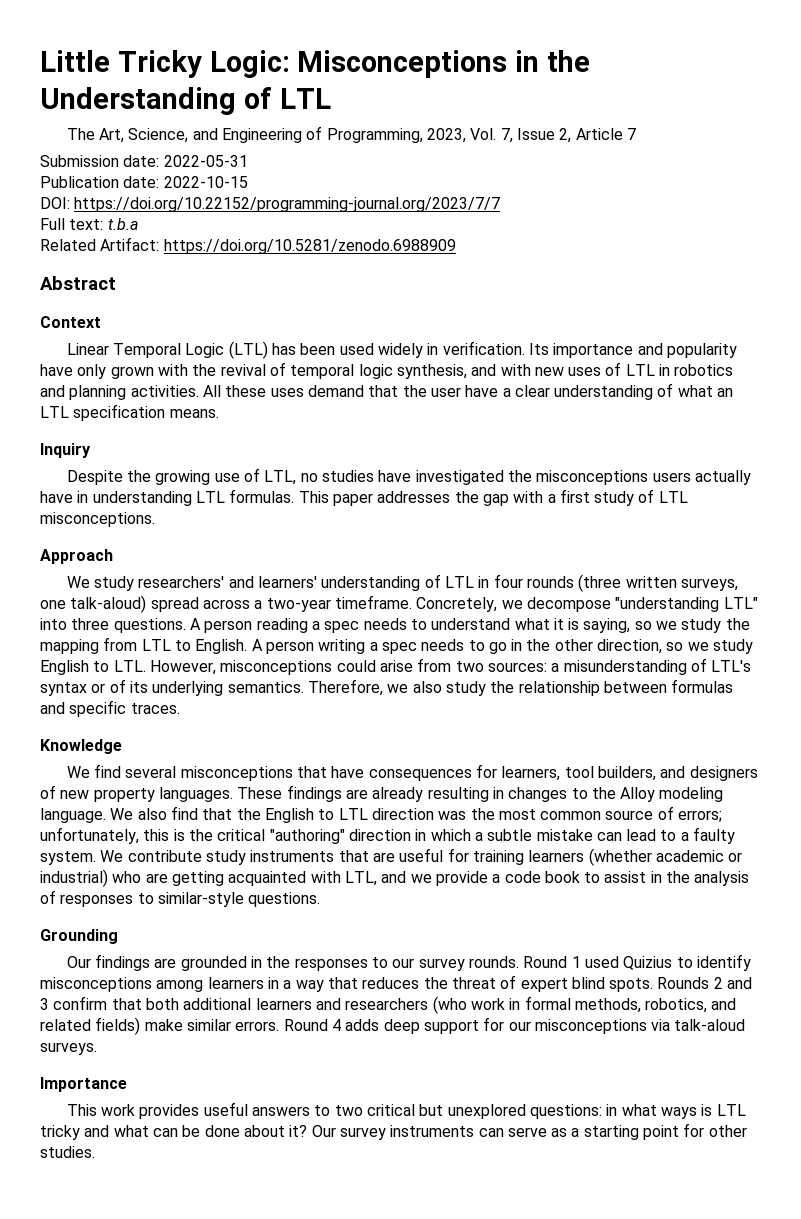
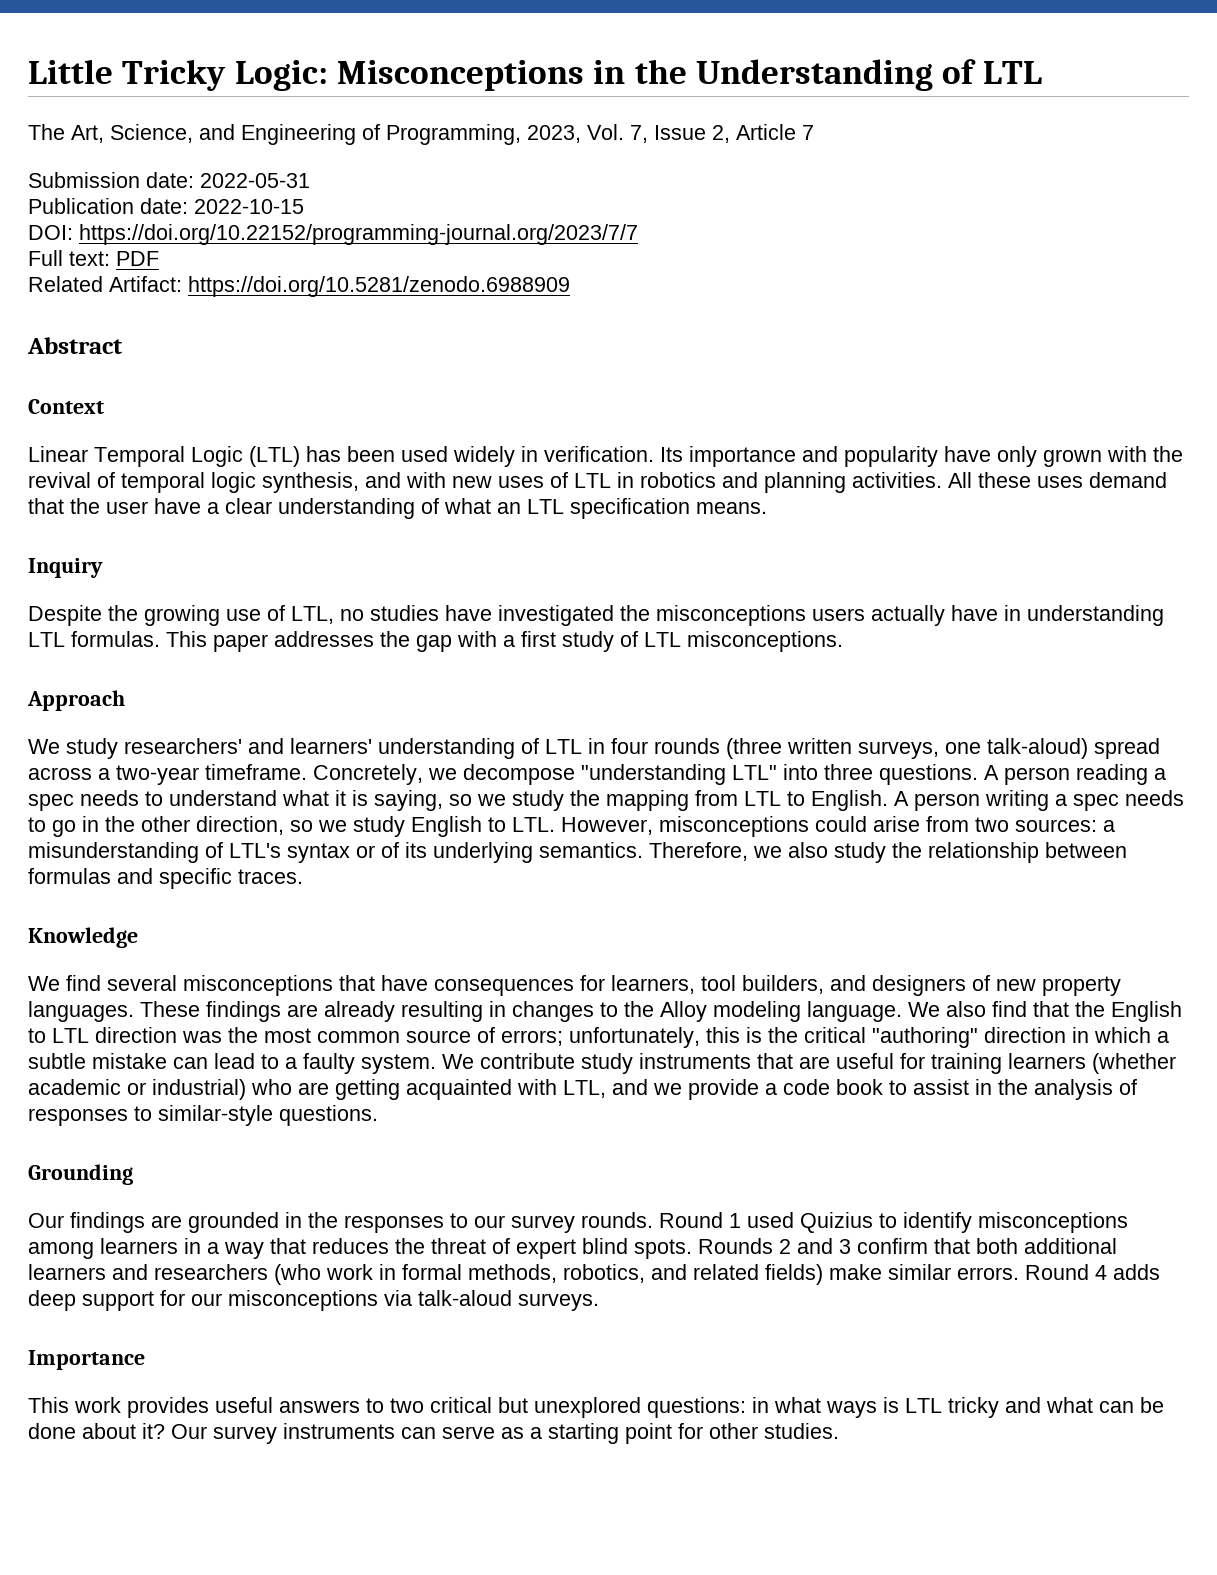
[107,218,138,230] t.b.a -> [116,251,159,266] PDF

